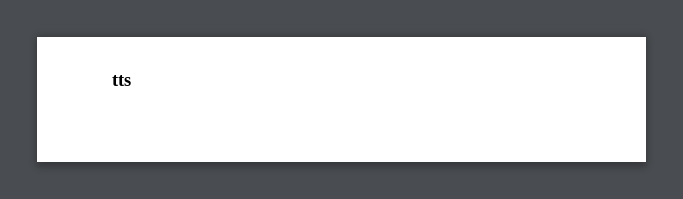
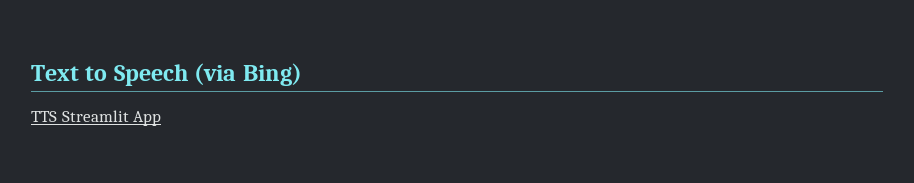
[112,75,131,86] tts -> [31,63,302,86] [31,110,162,126] Text to Speech (via Bing) // TTS Streamlit App

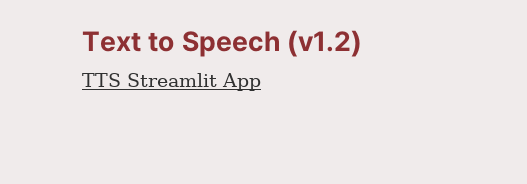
[194,63,302,86] (via Bing) -> [287,30,363,57] (v1.2)

